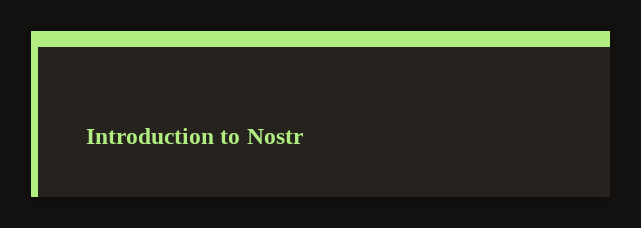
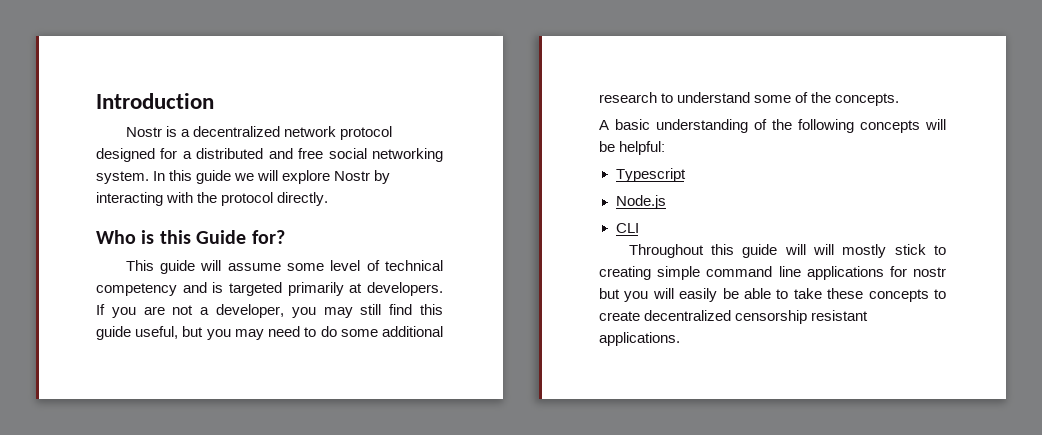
[220,129,303,144] to Nostr -> [125,126,393,140] [96,148,443,162] [96,170,391,184] [96,192,329,206] [96,230,285,244] [125,260,443,274] [96,282,443,296] [96,304,444,318] [96,326,444,340] [599,92,900,106] [599,119,946,133] [599,141,666,155] [615,168,686,182] [615,195,666,209] [615,223,639,233] [628,244,946,258] [599,266,946,280] [599,288,946,302] [599,310,869,324] [599,332,680,346] // Nostr is a decentralized network protocol designed for a distributed and free social networking system. In this guide we will explore Nostr by interacting with the protocol directly. // Who is this Guide for? // This guide will assume some level of technical competency and is targeted primarily at developers. If you are not a developer, you may still find this guide useful, but you may need to do some additional research to understand some of the concepts. // A basic understanding of the following concepts will be helpful: // Typescript // Node.js // CLI // Throughout this guide will will mostly stick to creating simple command line applications for nostr but you will easily be able to take these concepts to create decentralized censorship resistant applications.

